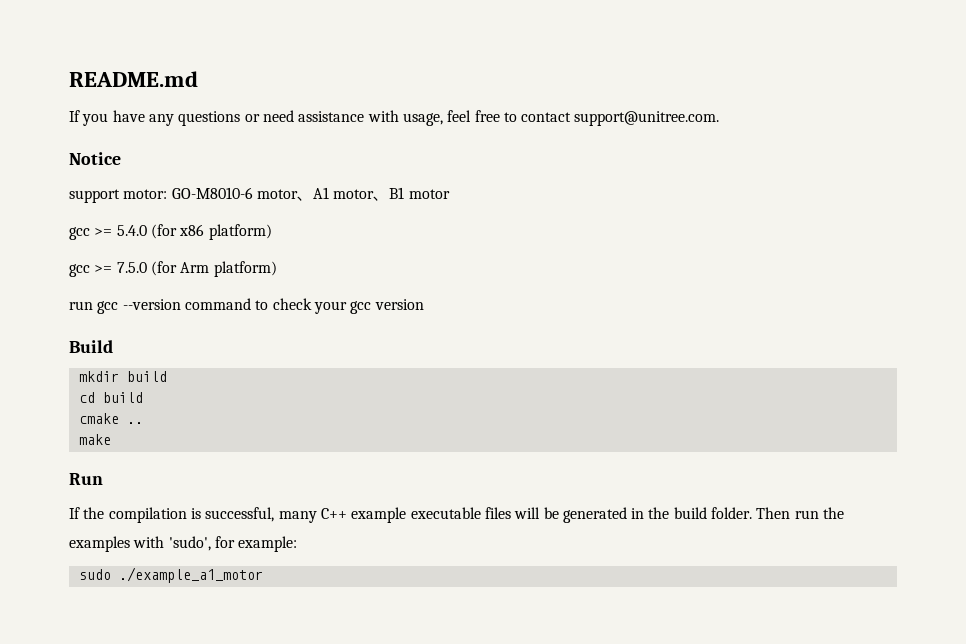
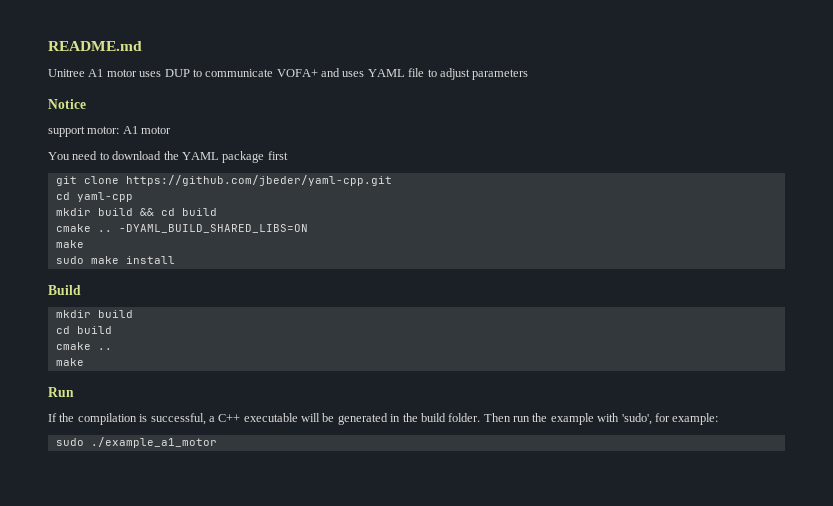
[69,110,720,126] If you have any questions or need assistance with usage, feel free to contact support@unitree.com. -> [48,68,529,80] Unitree A1 motor uses DUP to communicate VOFA+ and uses YAML file to adjust parameters
[171,187,450,201] [69,224,272,240] [69,261,277,277] [69,298,424,314] GO-M8010-6 motor、A1 motor、B1 motor // gcc >= 5.4.0 (for x86 platform) // gcc >= 7.5.0 (for Arm platform) // run gcc --version command to check your gcc version -> [122,126,172,134] [48,151,288,163] [55,175,392,186] [55,192,133,202] [55,208,217,216] [55,224,308,233] [55,240,84,248] [55,256,175,264] A1 motor // You need to download the YAML package first // git clone https://github.com/jbeder/yaml-cpp.git // cd yaml-cpp // mkdir build && cd build // cmake .. -DYAML_BUILD_SHARED_LIBS=ON // make // sudo make install
[278,507,511,523] many C++ example executable files -> [208,413,298,422] a C++ executable
[69,536,130,552] examples -> [550,413,594,425] example

